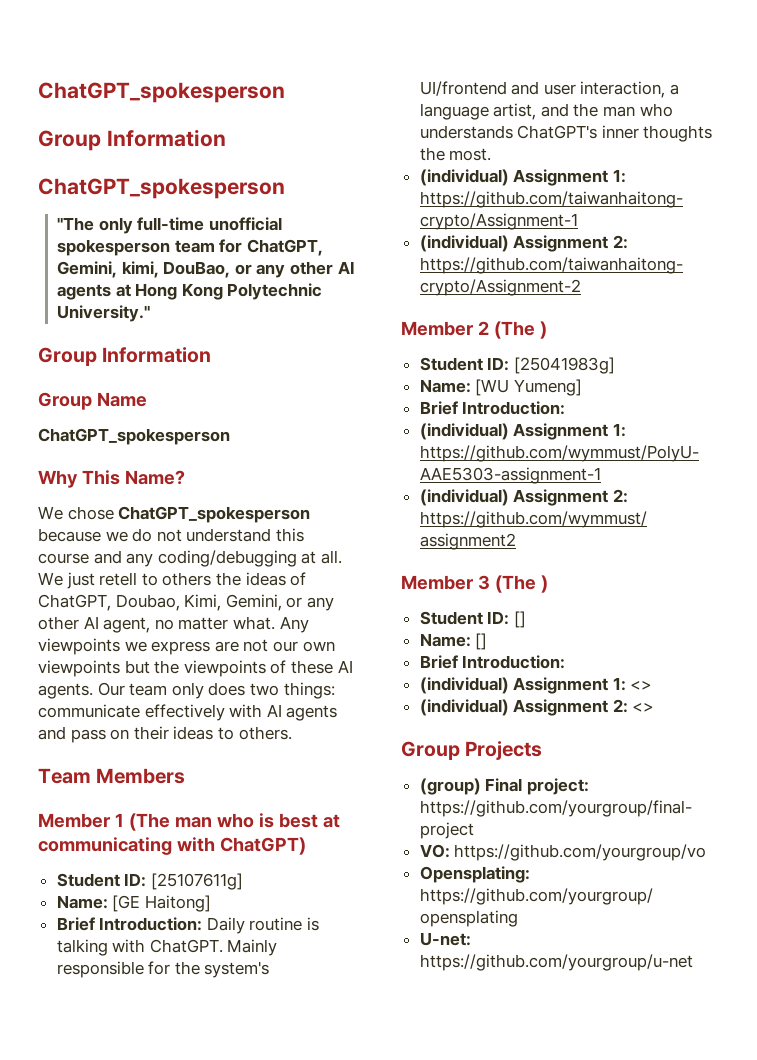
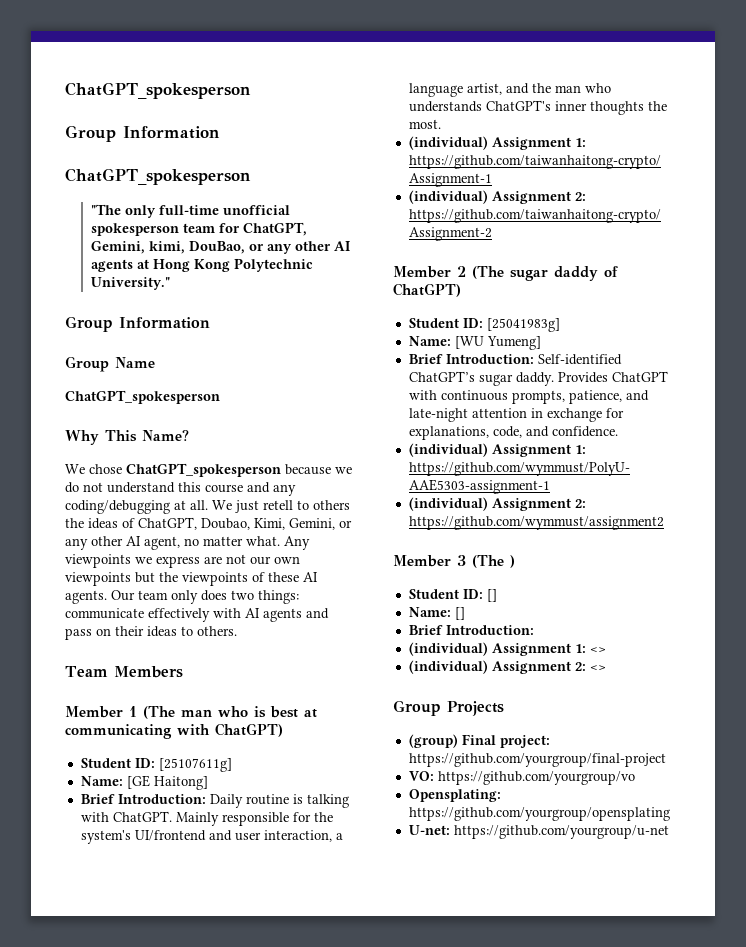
[539,321,547,339] ) -> [510,266,618,281] [393,283,461,297] sugar daddy of ChatGPT)
(566, 408) none -> [537,354,622,365] [408,371,668,386] [408,390,649,404] [408,408,624,422] [408,426,618,440] Self-identified ChatGPT’s sugar daddy. Provides ChatGPT with continuous prompts, patience, and late-night attention in exchange for explanations, code, and confidence.

